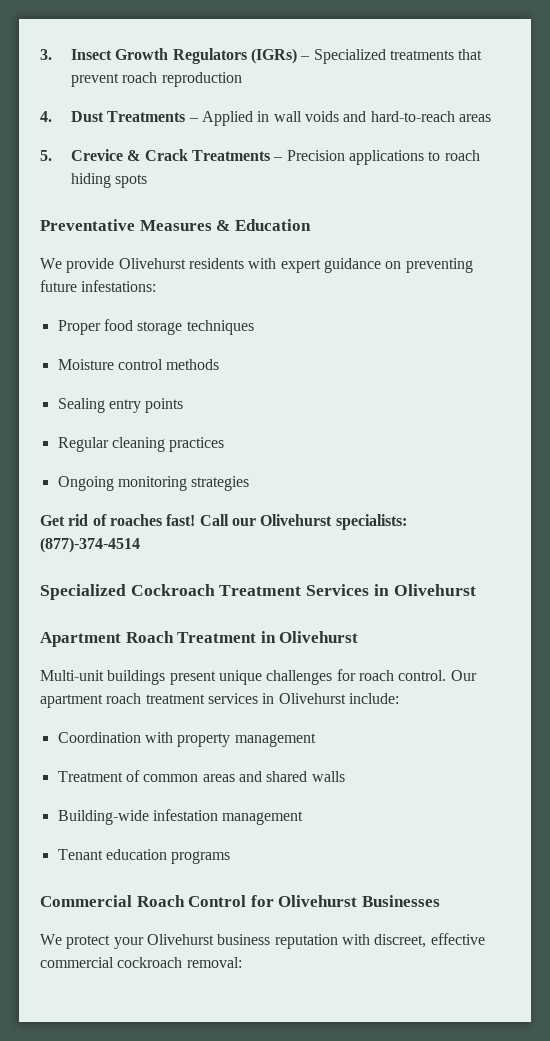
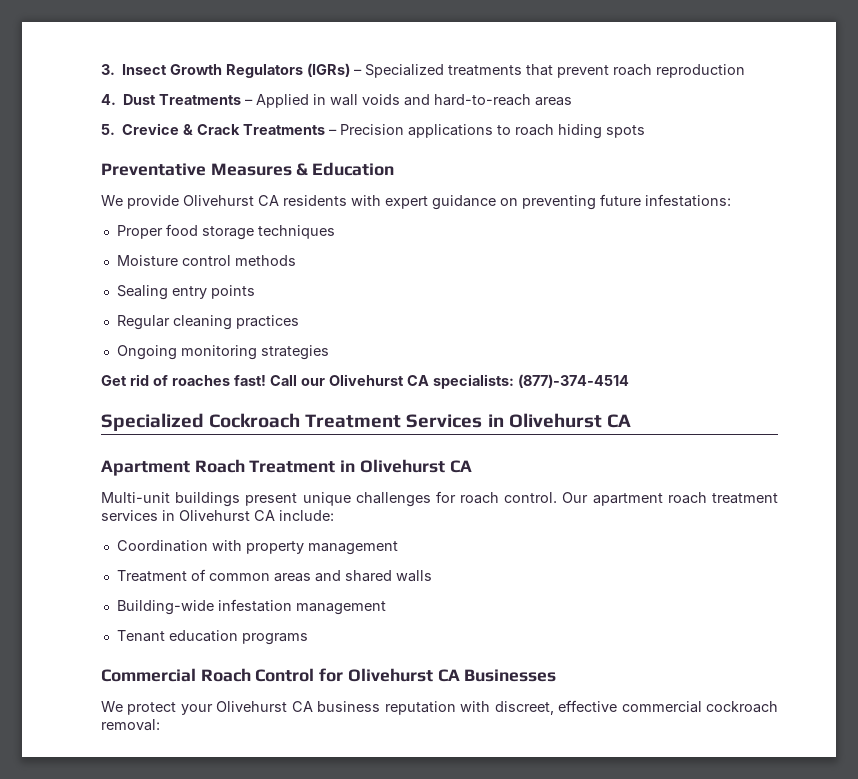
(186, 263) none -> [258,195,279,206] CA
(333, 520) none -> [407,375,429,386] CA
(476, 590) none -> [606,414,631,428] CA
(359, 637) none -> [449,460,472,473] CA
(346, 698) none -> [254,510,275,521] CA
(358, 901) none -> [437,669,460,682] CA
(214, 939) none -> [291,701,313,712] CA

